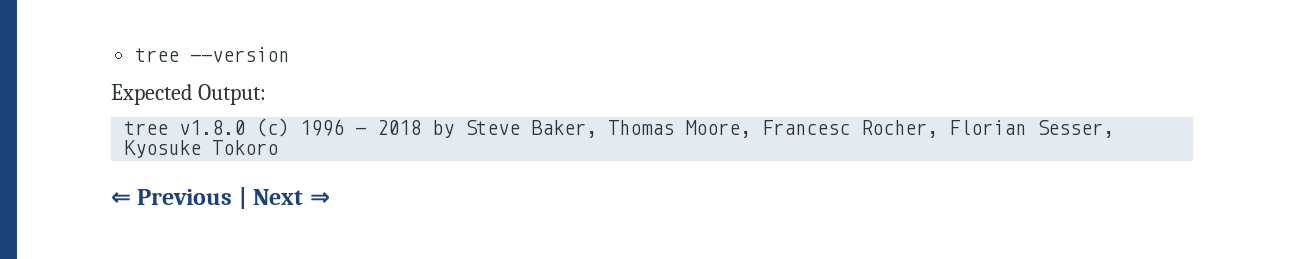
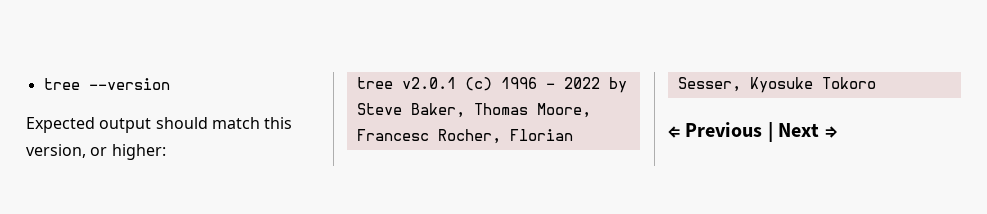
[197,84,266,105] [124,120,246,135] Output: // tree v1.8.0 -> [99,117,293,133] [26,144,166,160] [356,77,456,89] output should match this version, or higher: // tree v2.0.1
[377,120,422,135] 2018 -> [563,77,600,89] 2022

